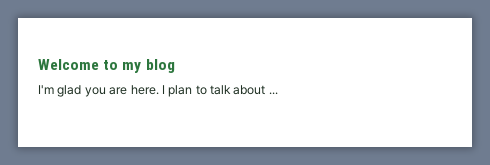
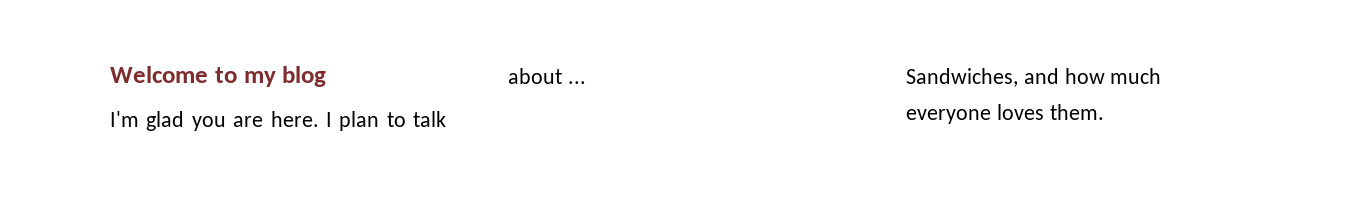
(278, 93) none -> [906,68,1162,87] [906,104,1104,124] // Sandwiches, and how much everyone loves them.

